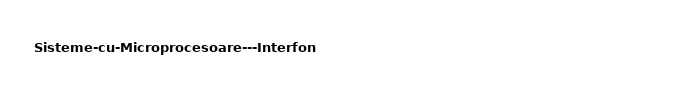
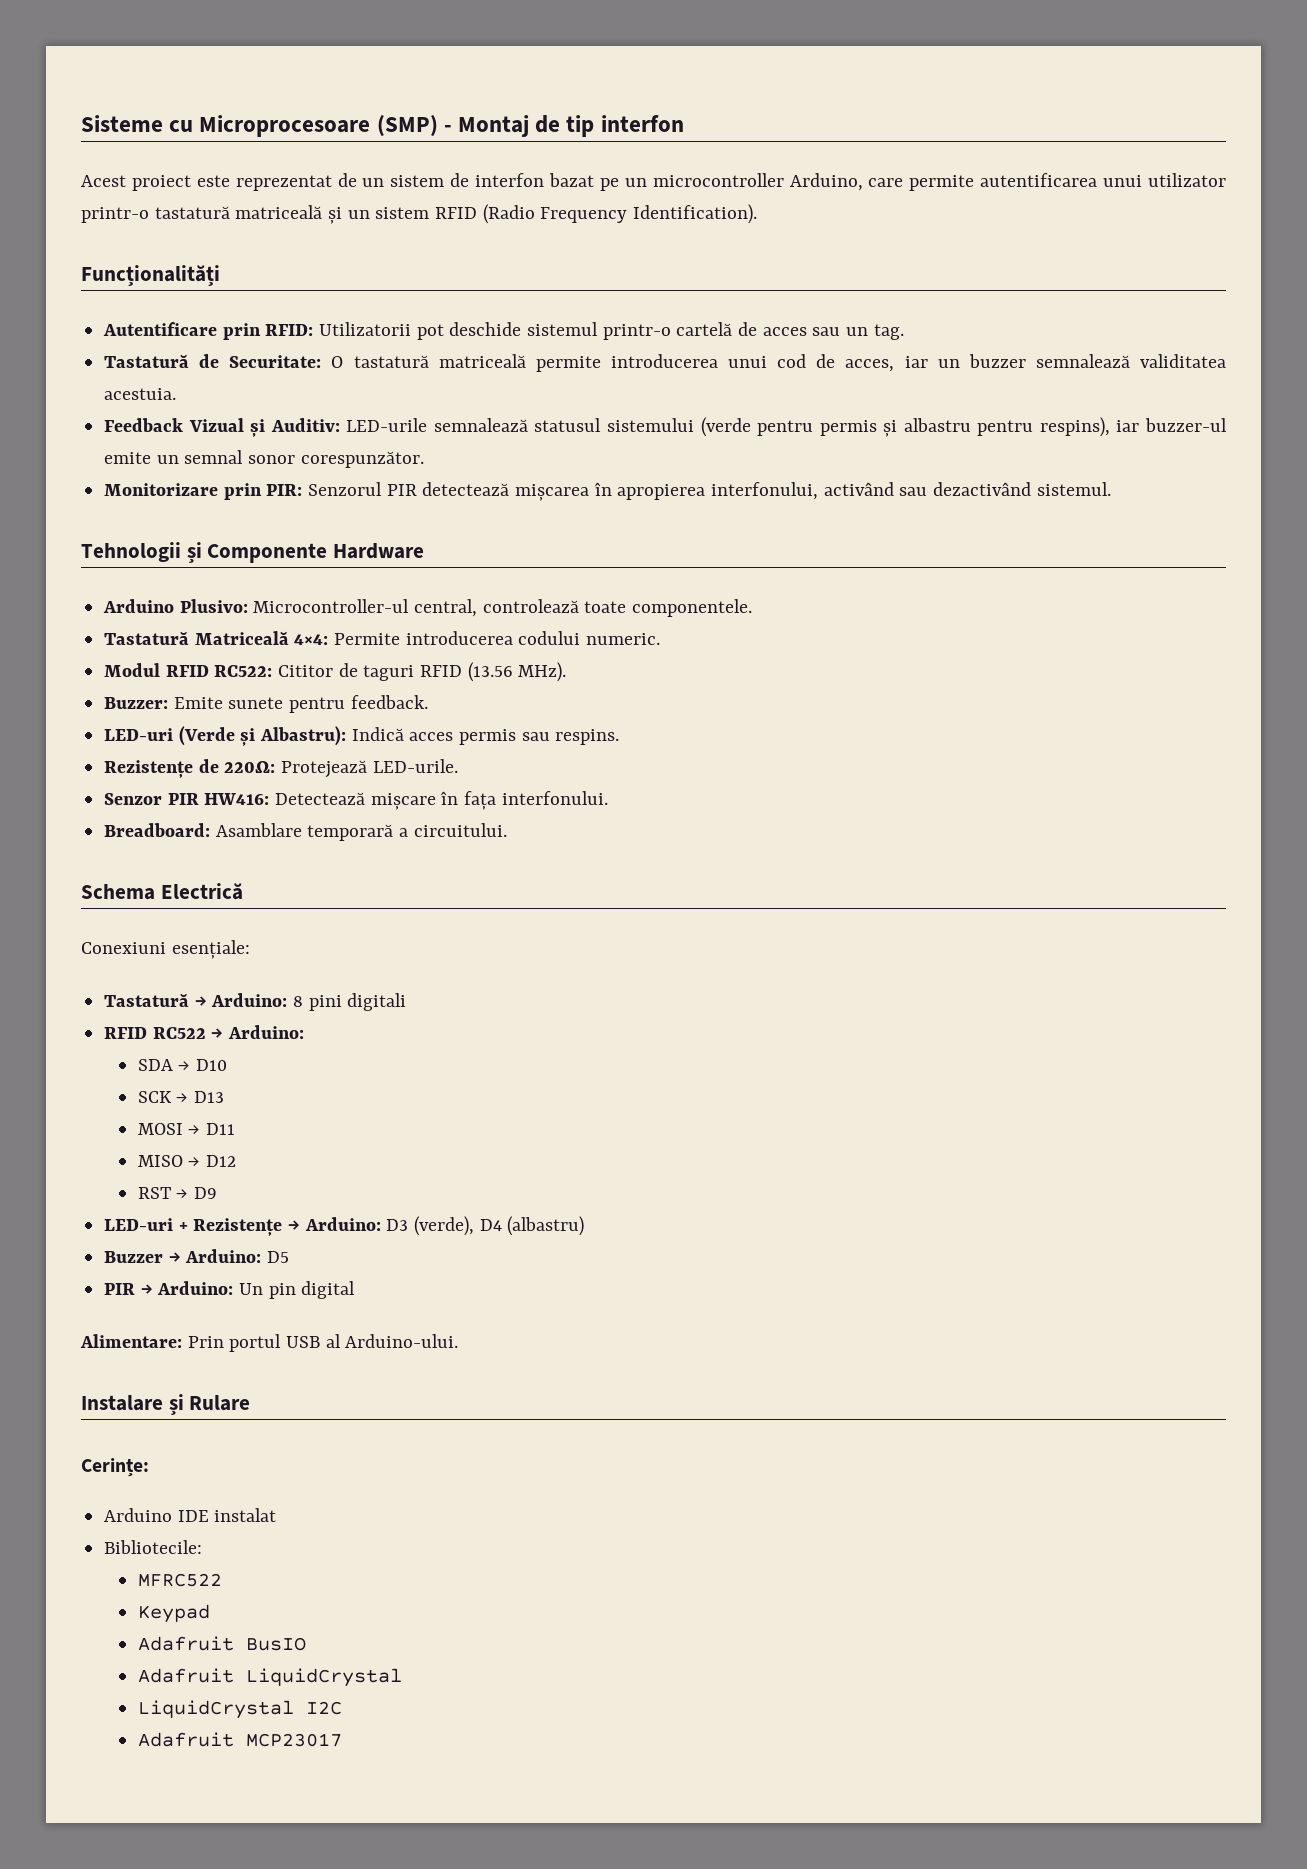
[34,42,316,55] Sisteme-cu-Microprocesoare---Interfon -> [81,115,684,137] [81,173,1227,191] [81,204,758,224] [81,265,220,286] [103,322,904,340] [104,354,1226,372] [104,388,177,400] [104,417,1227,437] [104,450,424,468] [104,482,1111,501] [81,542,425,563] [103,599,753,617] [104,631,661,645] [104,662,567,682] [104,695,428,713] [104,726,620,746] [104,759,458,778] [104,791,608,810] [104,823,507,841] [81,883,243,900] [81,940,250,959] [104,993,407,1011] [104,1025,305,1039] [137,1059,227,1071] [137,1091,224,1103] [137,1123,235,1135] [137,1155,236,1167] [137,1187,217,1199] [104,1216,585,1236] [104,1249,290,1263] [104,1281,356,1299] [80,1334,459,1352] [81,1394,251,1415] [81,1458,149,1477] [104,1508,277,1522] [104,1540,203,1554] [137,1573,222,1587] [137,1604,210,1623] [137,1636,306,1651] [137,1668,402,1687] [137,1700,342,1719] [137,1732,342,1747] Sisteme cu Microprocesoare (SMP) - Montaj de tip interfon // Acest proiect este reprezentat de un sistem de interfon bazat pe un microcontroller Arduino, care permite autentificarea unui utilizator printr-o tastatură matriceală și un sistem RFID (Radio Frequency Identification). // Funcționalități // Autentificare prin RFID: Utilizatorii pot deschide sistemul printr-o cartelă de acces sau un tag. // Tastatură de Securitate: O tastatură matriceală permite introducerea unui cod de acces, iar un buzzer semnalează validitatea acestuia. // Feedback Vizual și Auditiv: LED-urile semnalează statusul sistemului (verde pentru permis și albastru pentru respins), iar buzzer-ul emite un semnal sonor corespunzător. // Monitorizare prin PIR: Senzorul PIR detectează mișcarea în apropierea interfonului, activând sau dezactivând sistemul. // Tehnologii și Componente Hardware // Arduino Plusivo: Microcontroller-ul central, controlează toate componentele. // Tastatură Matriceală 4×4: Permite introducerea codului numeric. // Modul RFID RC522: Cititor de taguri RFID (13.56 MHz). // Buzzer: Emite sunete pentru feedback. // LED-uri (Verde și Albastru): Indică acces permis sau respins. // Rezistențe de 220Ω: Protejează LED-urile. // Senzor PIR HW416: Detectează mișcare în fața interfonului. // Breadboard: Asamblare temporară a circuitului. // Schema Electrică // Conexiuni esențiale: // Tastatură → Arduino: 8 pini digitali // RFID RC522 → Arduino: // SDA → D10 // SCK → D13 // MOSI → D11 // MISO → D12 // RST → D9 // LED-uri + Rezistențe → Arduino: D3 (verde), D4 (albastru) // Buzzer → Arduino: D5 // PIR → Arduino: Un pin digital // Alimentare: Prin portul USB al Arduino-ului. // Instalare și Rulare // Cerințe: // Arduino IDE instalat // Bibliotecile: // MFRC522 // Keypad // Adafruit BusIO // Adafruit LiquidCrystal // LiquidCrystal I2C // Adafruit MCP23017

